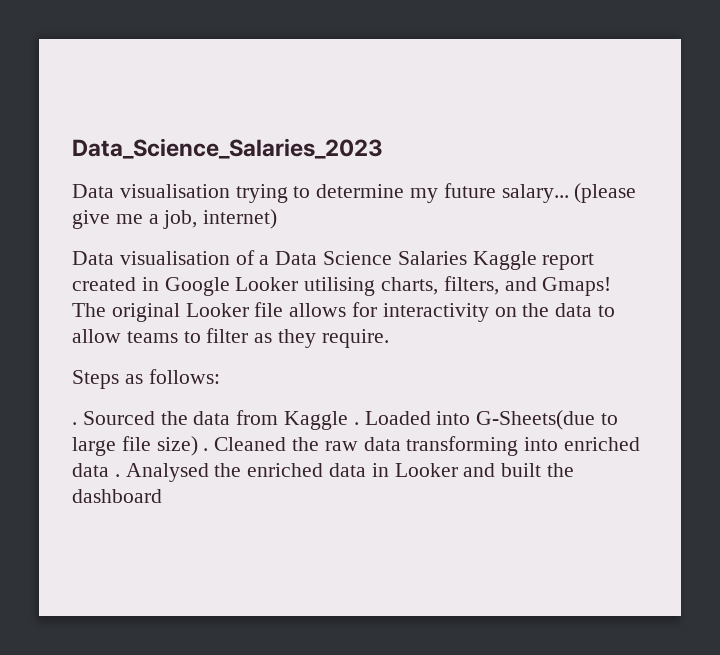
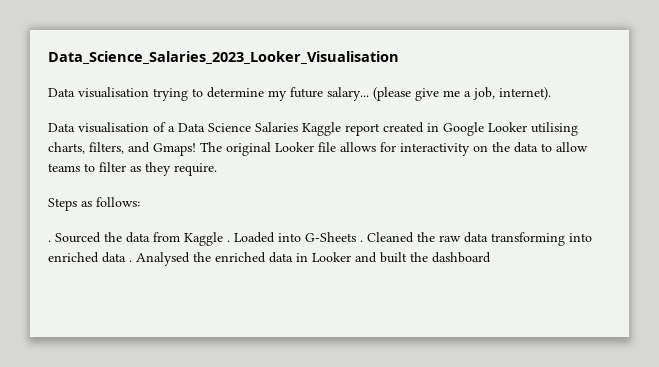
[72,138,383,159] Data_Science_Salaries_2023 -> [48,51,399,64] Data_Science_Salaries_2023_Looker_Visualisation
[203,209,278,229] internet) -> [499,87,551,100] internet).
[476,410,619,430] [72,436,198,456] G-Sheets(due to large file size) -> [305,232,356,242] G-Sheets

